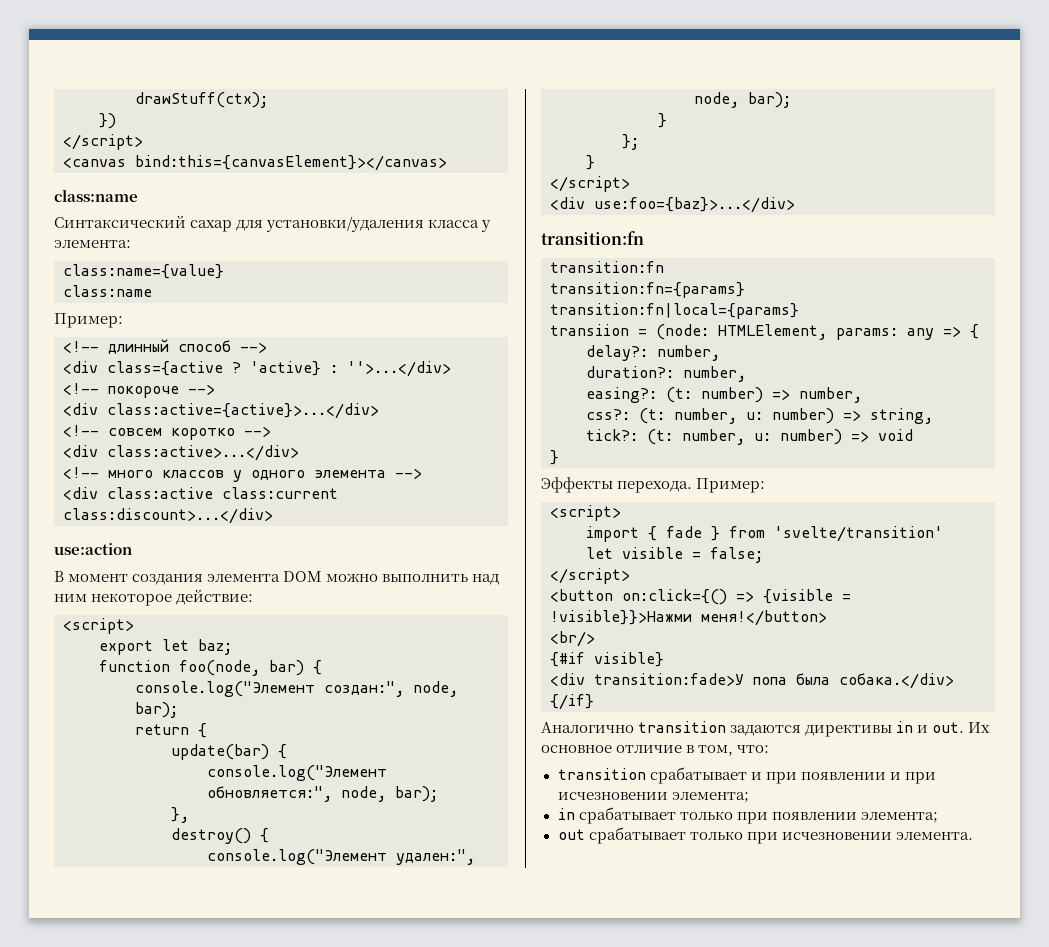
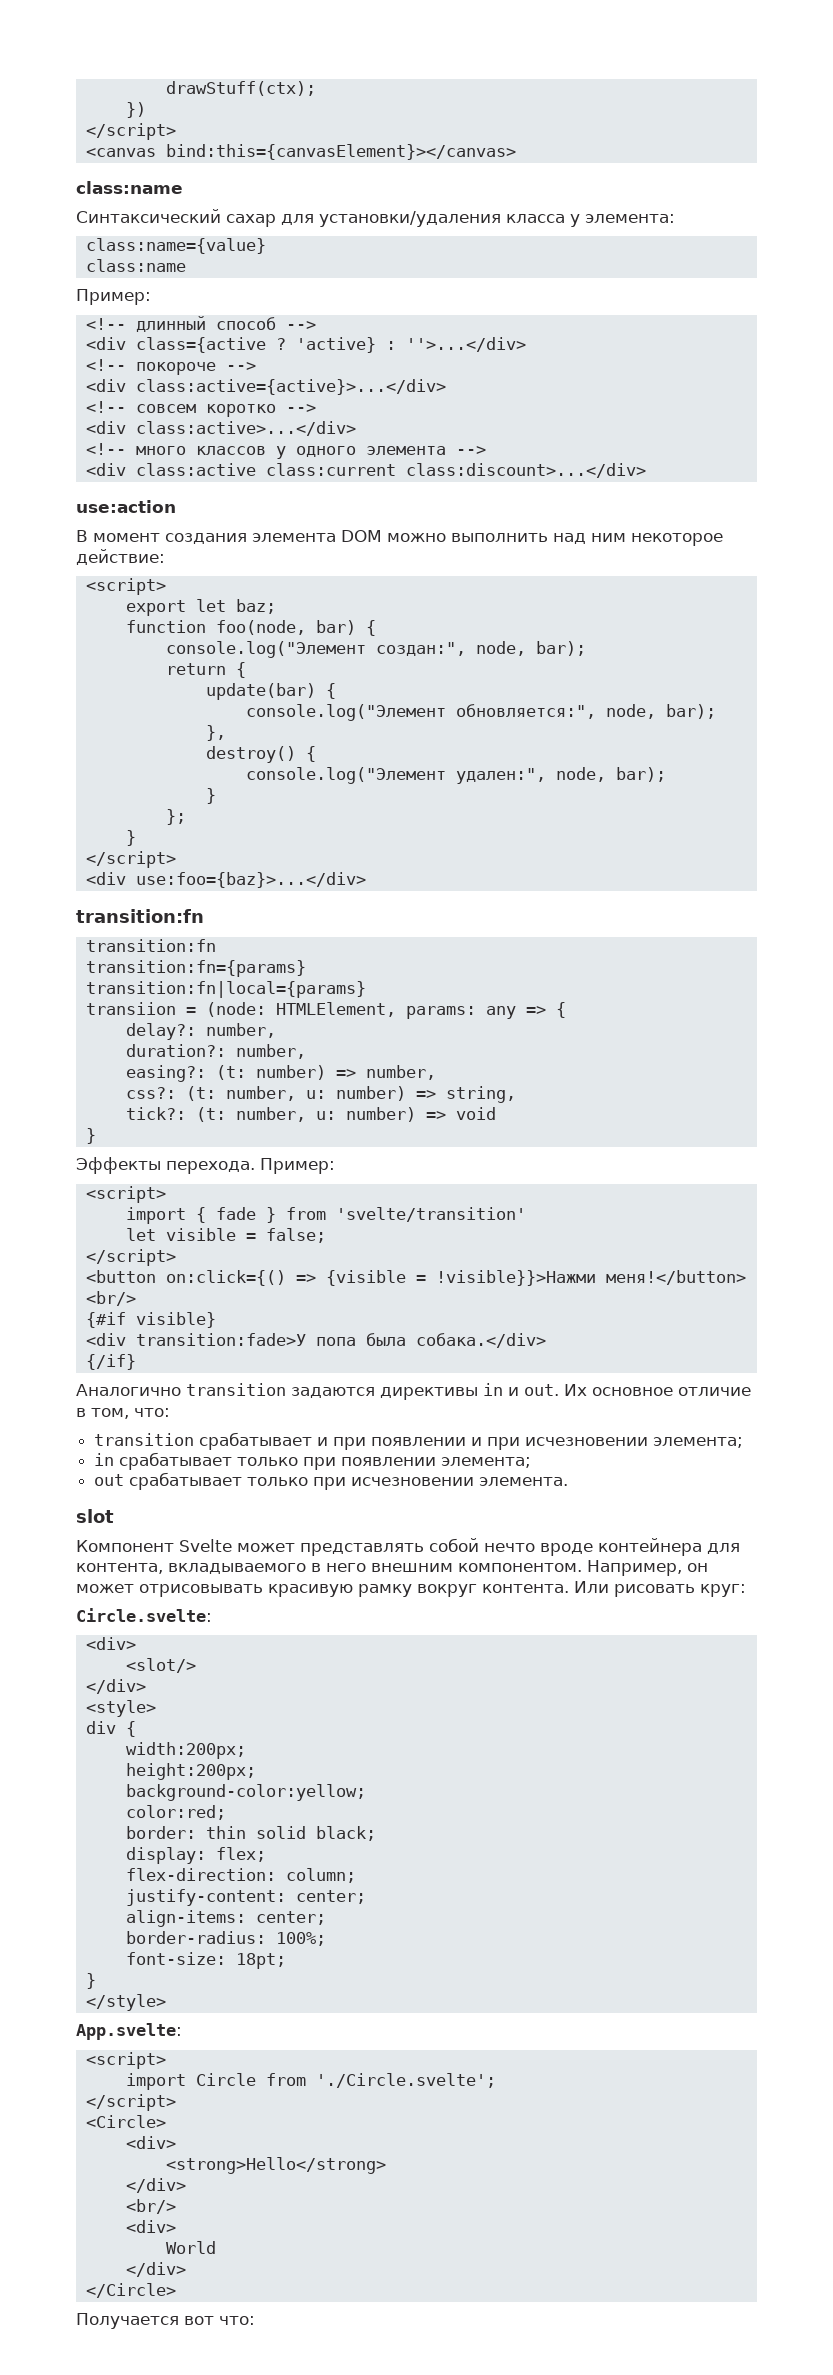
(973, 836) none -> [76,1509,114,1523] [76,1538,740,1556] [76,1560,708,1576] [76,1581,746,1597] [76,1608,212,1622] [85,1637,136,1650] [125,1658,196,1673] [85,1679,146,1694] [85,1700,156,1717] [85,1721,136,1737] [125,1742,246,1759] [125,1763,256,1780] [125,1784,366,1801] [125,1805,226,1820] [125,1826,376,1841] [125,1847,266,1864] [125,1868,356,1883] [125,1889,366,1906] [125,1910,326,1927] [125,1931,326,1946] [125,1952,286,1969] [85,1973,96,1989] [85,1994,166,2011] [76,2023,182,2040] [85,2052,166,2069] [125,2073,496,2090] [85,2094,176,2111] [85,2115,166,2128] [125,2136,176,2149] [165,2157,386,2174] [125,2178,186,2193] [125,2199,176,2214] [125,2220,176,2233] [165,2241,216,2254] [125,2262,186,2277] [85,2283,176,2298] [76,2313,255,2329] // slot // Компонент Svelte может представлять собой нечто вроде контейнера для контента, вкладываемого в него внешним компонентом. Например, он может отрисовывать красивую рамку вокруг контента. Или рисовать круг: // Circle.svelte: // <div> // <slot/> // </div> // <style> // div { // width:200px; // height:200px; // background-color:yellow; // color:red; // border: thin solid black; // display: flex; // flex-direction: column; // justify-content: center; // align-items: center; // border-radius: 100%; // font-size: 18pt; // } // </style> // App.svelte: // <script> // import Circle from './Circle.svelte'; // </script> // <Circle> // <div> // <strong>Hello</strong> // </div> // <br/> // <div> // World // </div> // </Circle> // Получается вот что:

